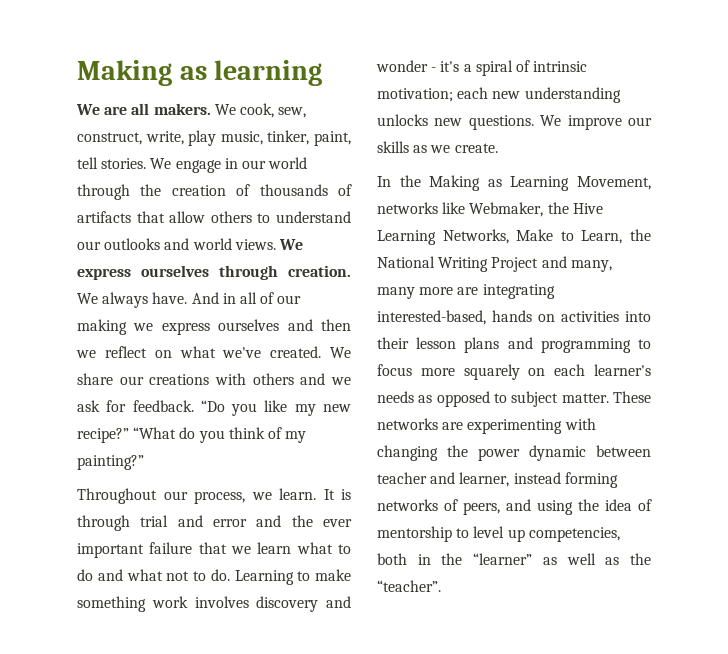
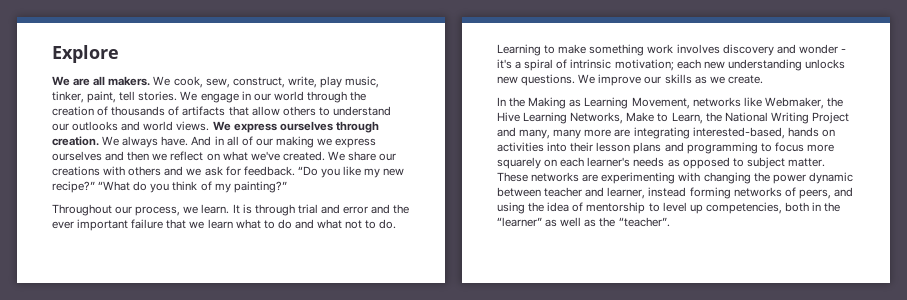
[77,60,323,86] Making as learning -> [52,45,119,63] Explore

